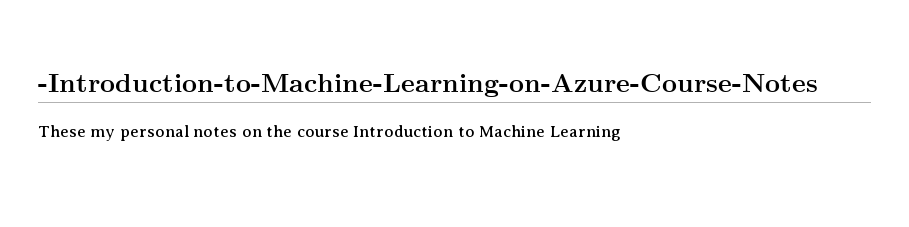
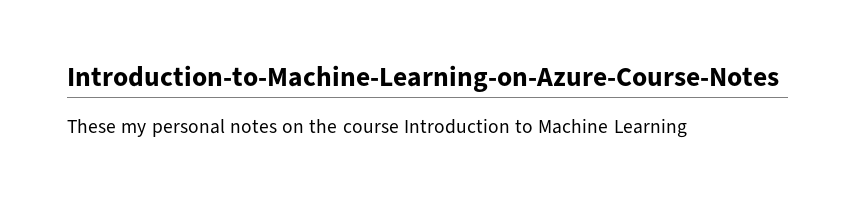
[38,74,818,97] -Introduction-to-Machine-Learning-on-Azure-Course-Notes -> [67,65,779,92] Introduction-to-Machine-Learning-on-Azure-Course-Notes

